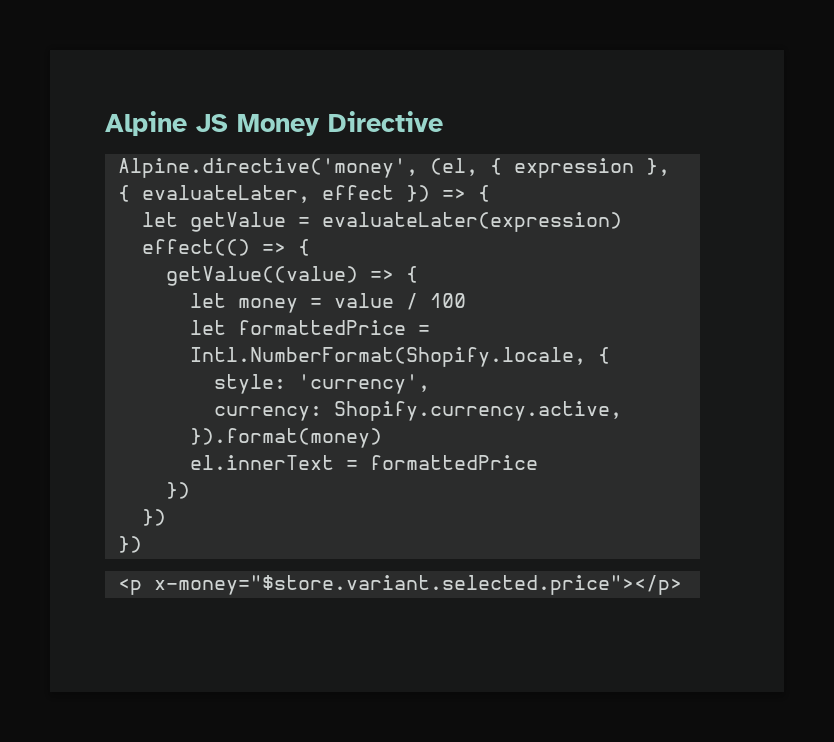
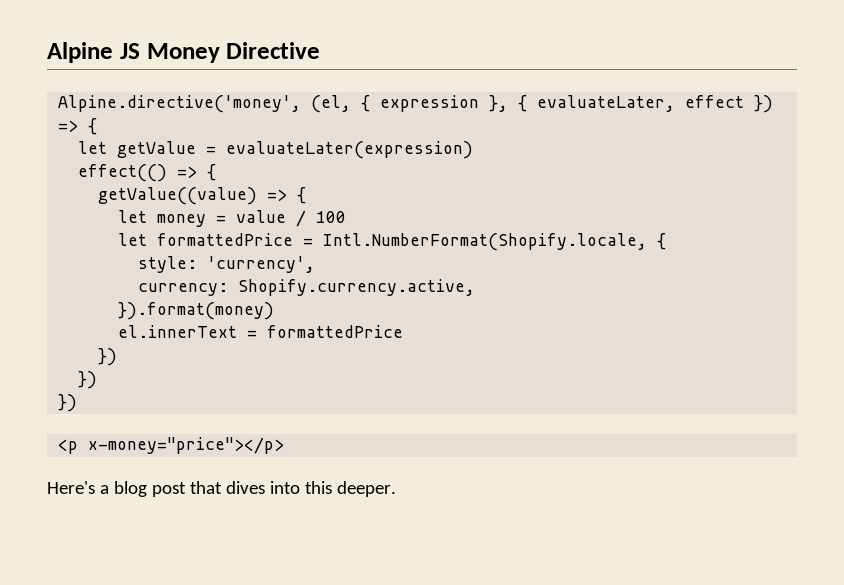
[154,575,683,595] x-money="$store.variant.selected.price"></p> -> [88,437,285,454] [47,481,396,497] x-money="price"></p> // Here's a blog post that dives into this deeper.

